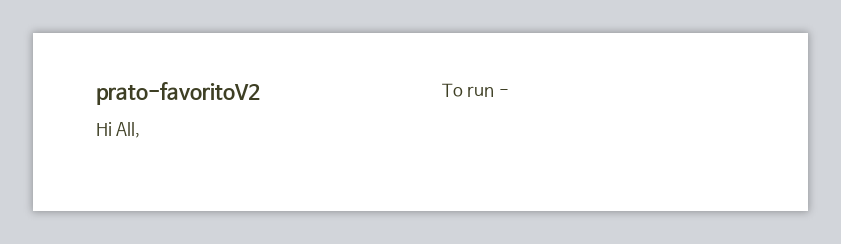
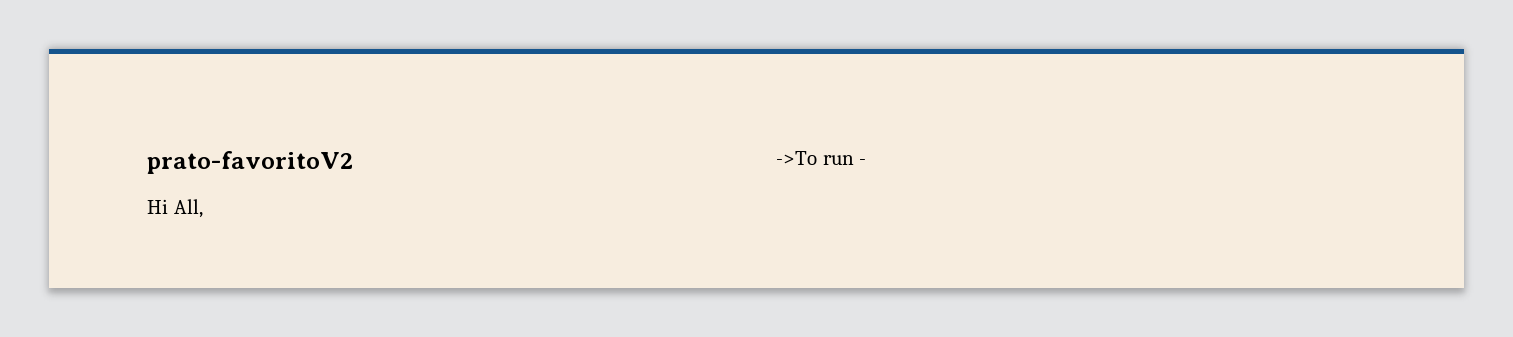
[442,83,463,97] To -> [776,151,817,165] ->To

